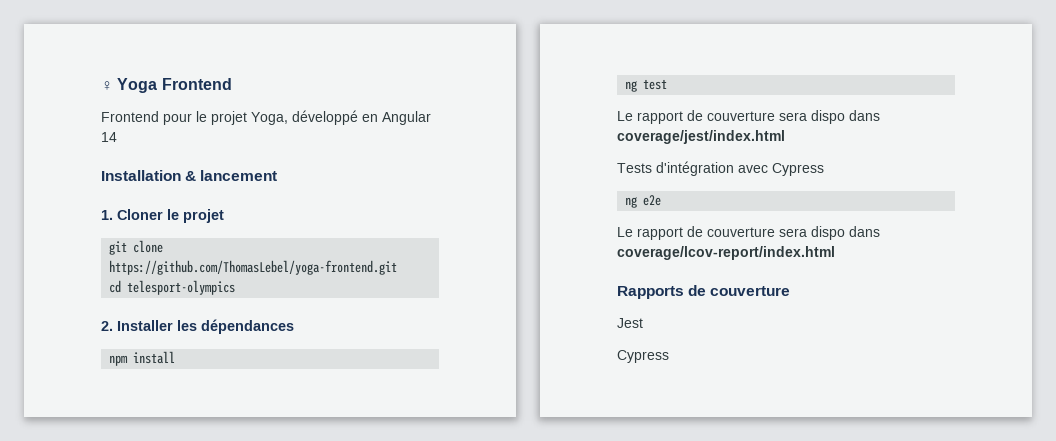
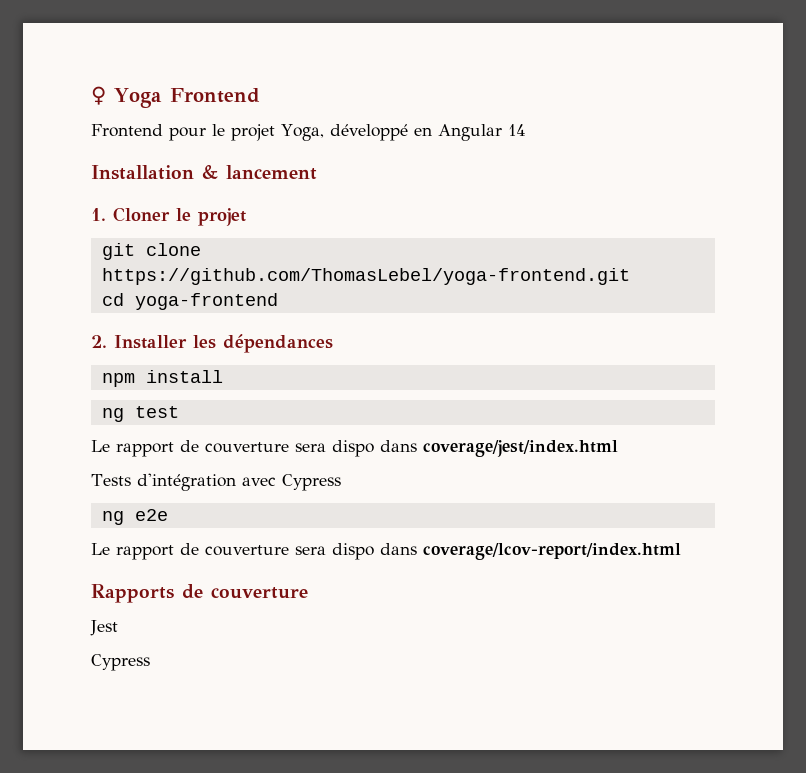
[127,280,236,295] telesport-olympics -> [134,293,278,310] yoga-frontend

